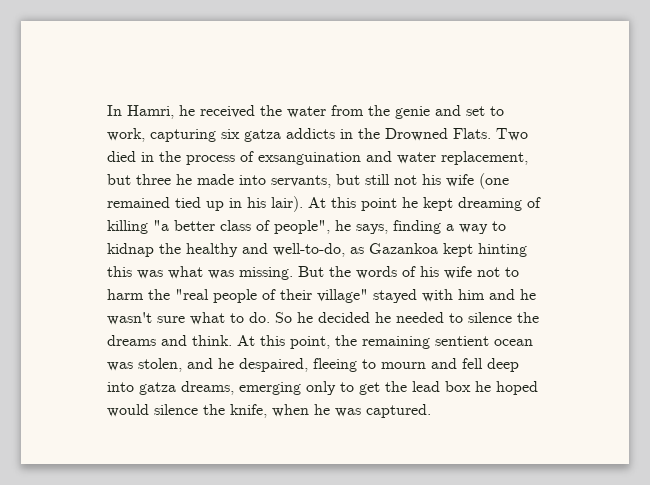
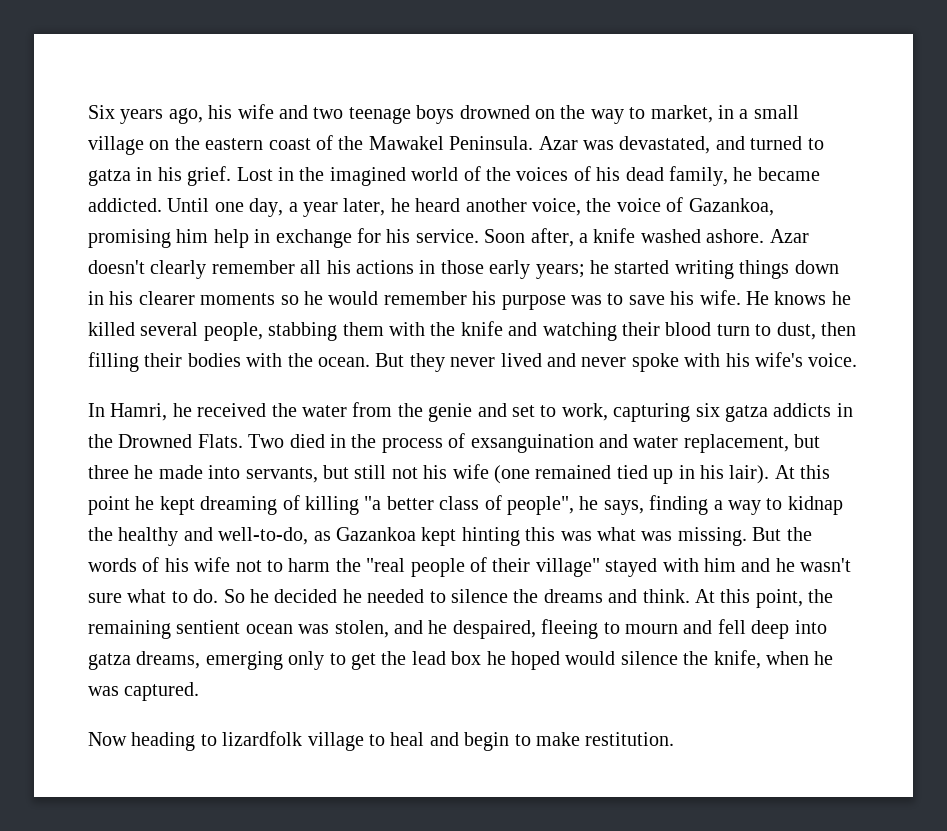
(107, 110) none -> [88,104,799,124] [88,135,824,155] [88,166,820,186] [88,197,774,217] [88,228,809,248] [88,260,839,279] [88,290,851,310] [88,321,856,341] [88,352,858,372] Six years ago, his wife and two teenage boys drowned on the way to market, in a small village on the eastern coast of the Mawakel Peninsula. Azar was devastated, and turned to gatza in his grief. Lost in the imagined world of the voices of his dead family, he became addicted. Until one day, a year later, he heard another voice, the voice of Gazankoa, promising him help in exchange for his service. Soon after, a knife washed ashore. Azar doesn't clearly remember all his actions in those early years; he started writing things down in his clearer moments so he would remember his purpose was to save his wife. He knows he killed several people, stabbing them with the knife and watching their blood turn to dust, then filling their bodies with the ocean. But they never lived and never spoke with his wife's voice. //
(431, 411) none -> [88,731,675,751] // Now heading to lizardfolk village to heal and begin to make restitution.

